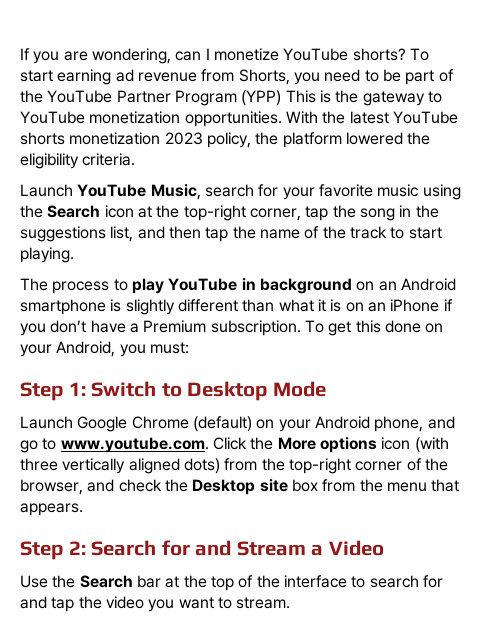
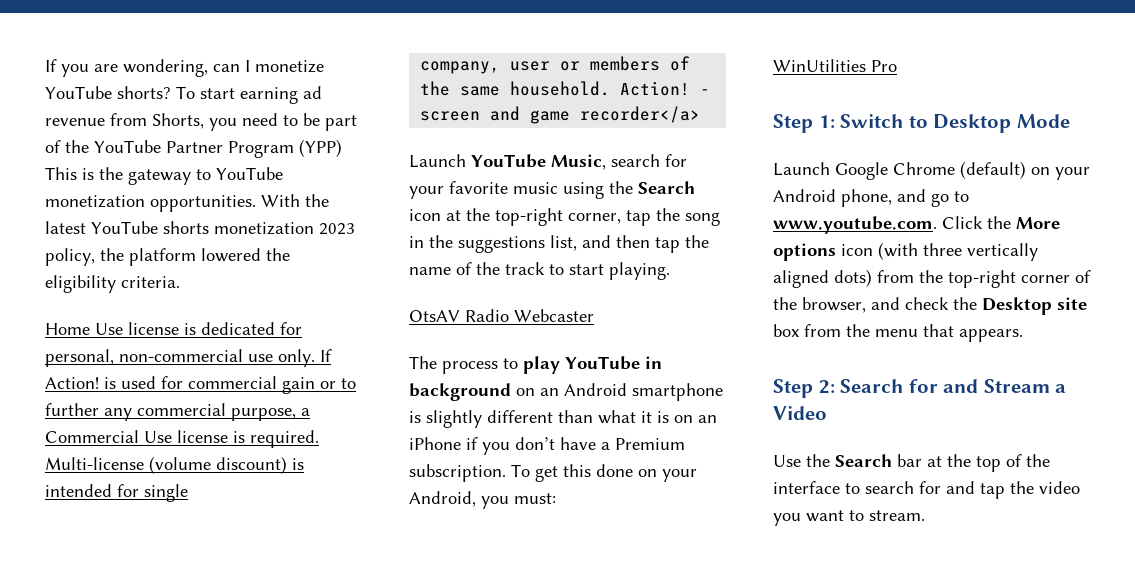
(136, 159) none -> [45,322,302,335] [45,349,332,367] [45,376,356,394] [45,403,310,421] [45,430,319,448] [45,456,304,474] [45,484,188,502] [420,56,691,74] [420,81,711,96] [420,106,701,124] // Home Use license is dedicated for personal, non-commercial use only. If Action! is used for commercial gain or to further any commercial purpose, a Commercial Use license is required. Multi-license (volume discount) is intended for single // company, user or members of the same household. Action! - screen and game recorder</a>
(74, 255) none -> [409,309,594,322] // OtsAV Radio Webcaster
(189, 348) none -> [773,59,897,72] // WinUtilities Pro

